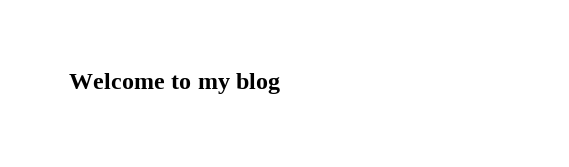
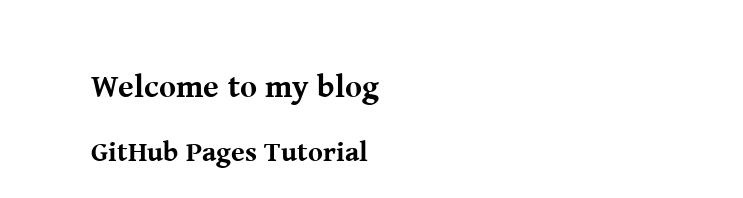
(281, 83) none -> [91,140,369,168] // GitHub Pages Tutorial

